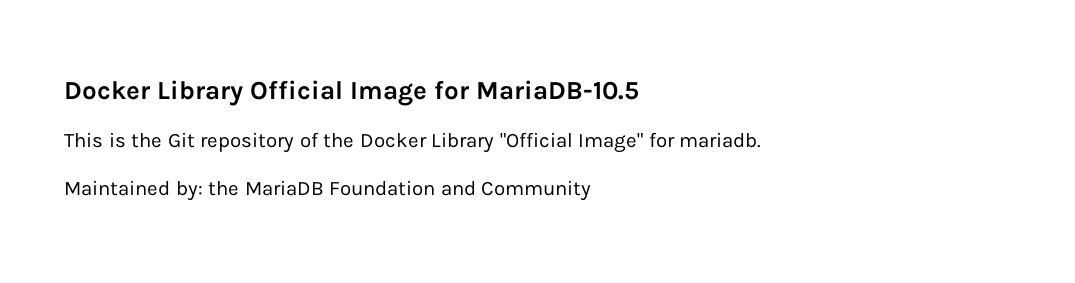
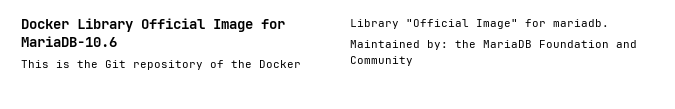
[476,80,640,100] MariaDB-10.5 -> [21,36,117,47] MariaDB-10.6

